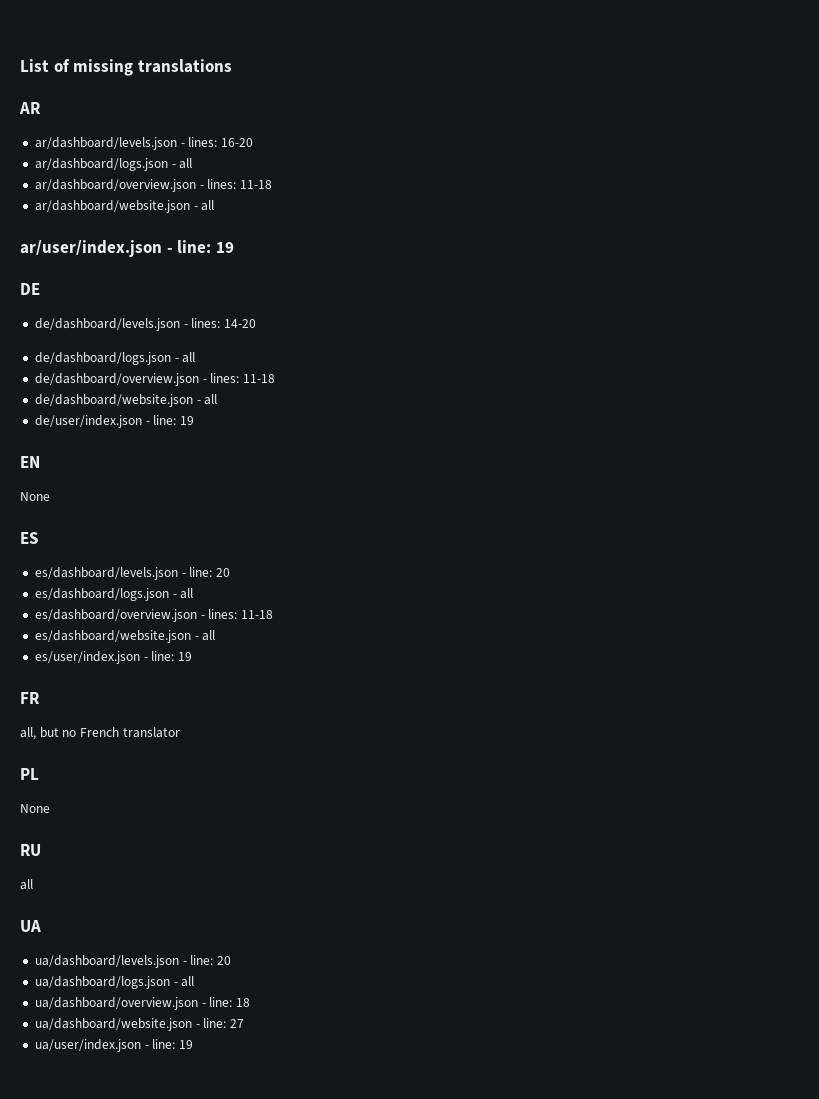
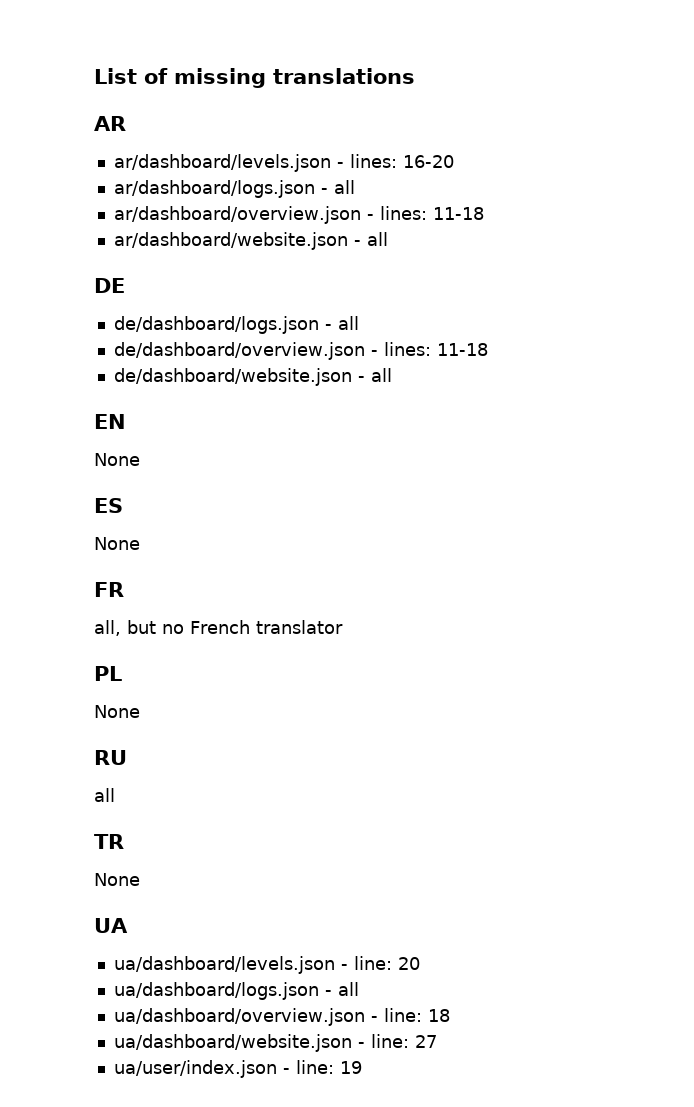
[20,240,234,257] [20,283,40,295] [34,318,256,331] ar/user/index.json - line: 19 // DE // de/dashboard/levels.json - lines: 14-20 -> [94,278,125,293] DE
[34,415,194,428] // de/user/index.json - line: 19 -> (392, 375) none
[34,567,230,580] [34,588,194,601] [34,609,273,622] [34,630,216,643] [34,651,192,664] // es/dashboard/levels.json - line: 20 // es/dashboard/logs.json - all // es/dashboard/overview.json - lines: 11-18 // es/dashboard/website.json - all // es/user/index.json - line: 19 -> [94,537,140,550] // None
(33, 884) none -> [94,834,124,849] [94,873,140,886] // TR // None

